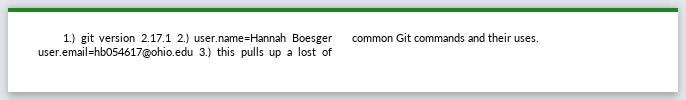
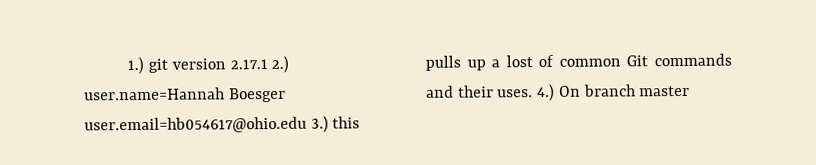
(539, 39) none -> [537,83,691,102] 4.) On branch master

